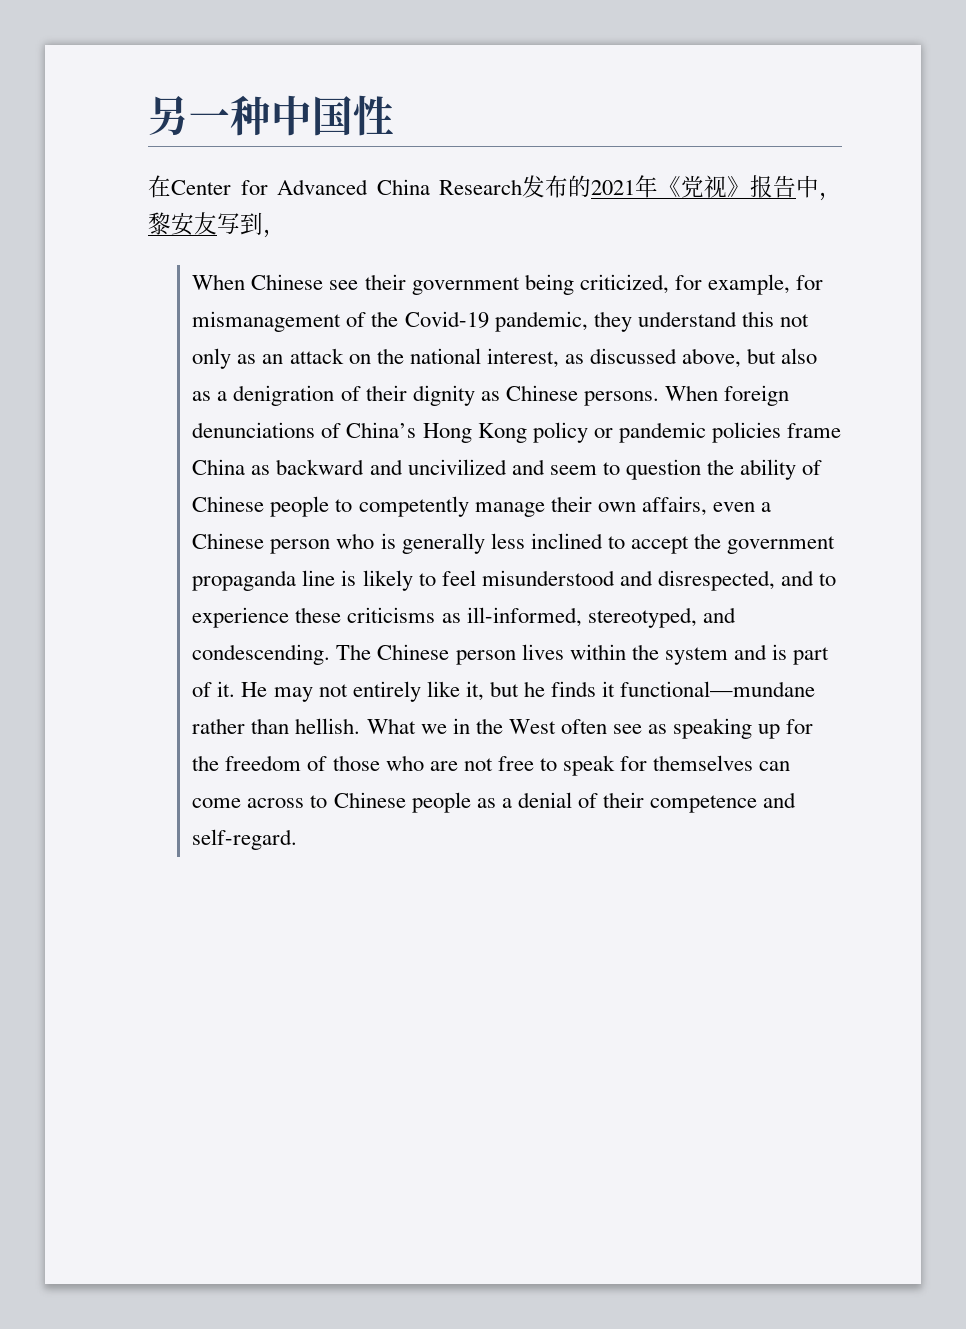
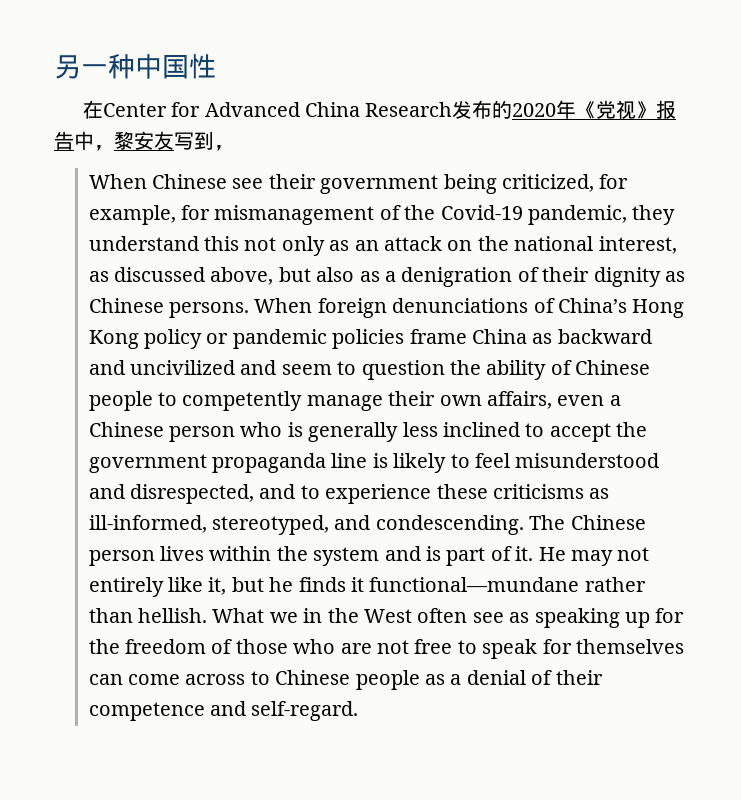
[591,180,635,195] 2021 -> [512,103,557,117] 2020

